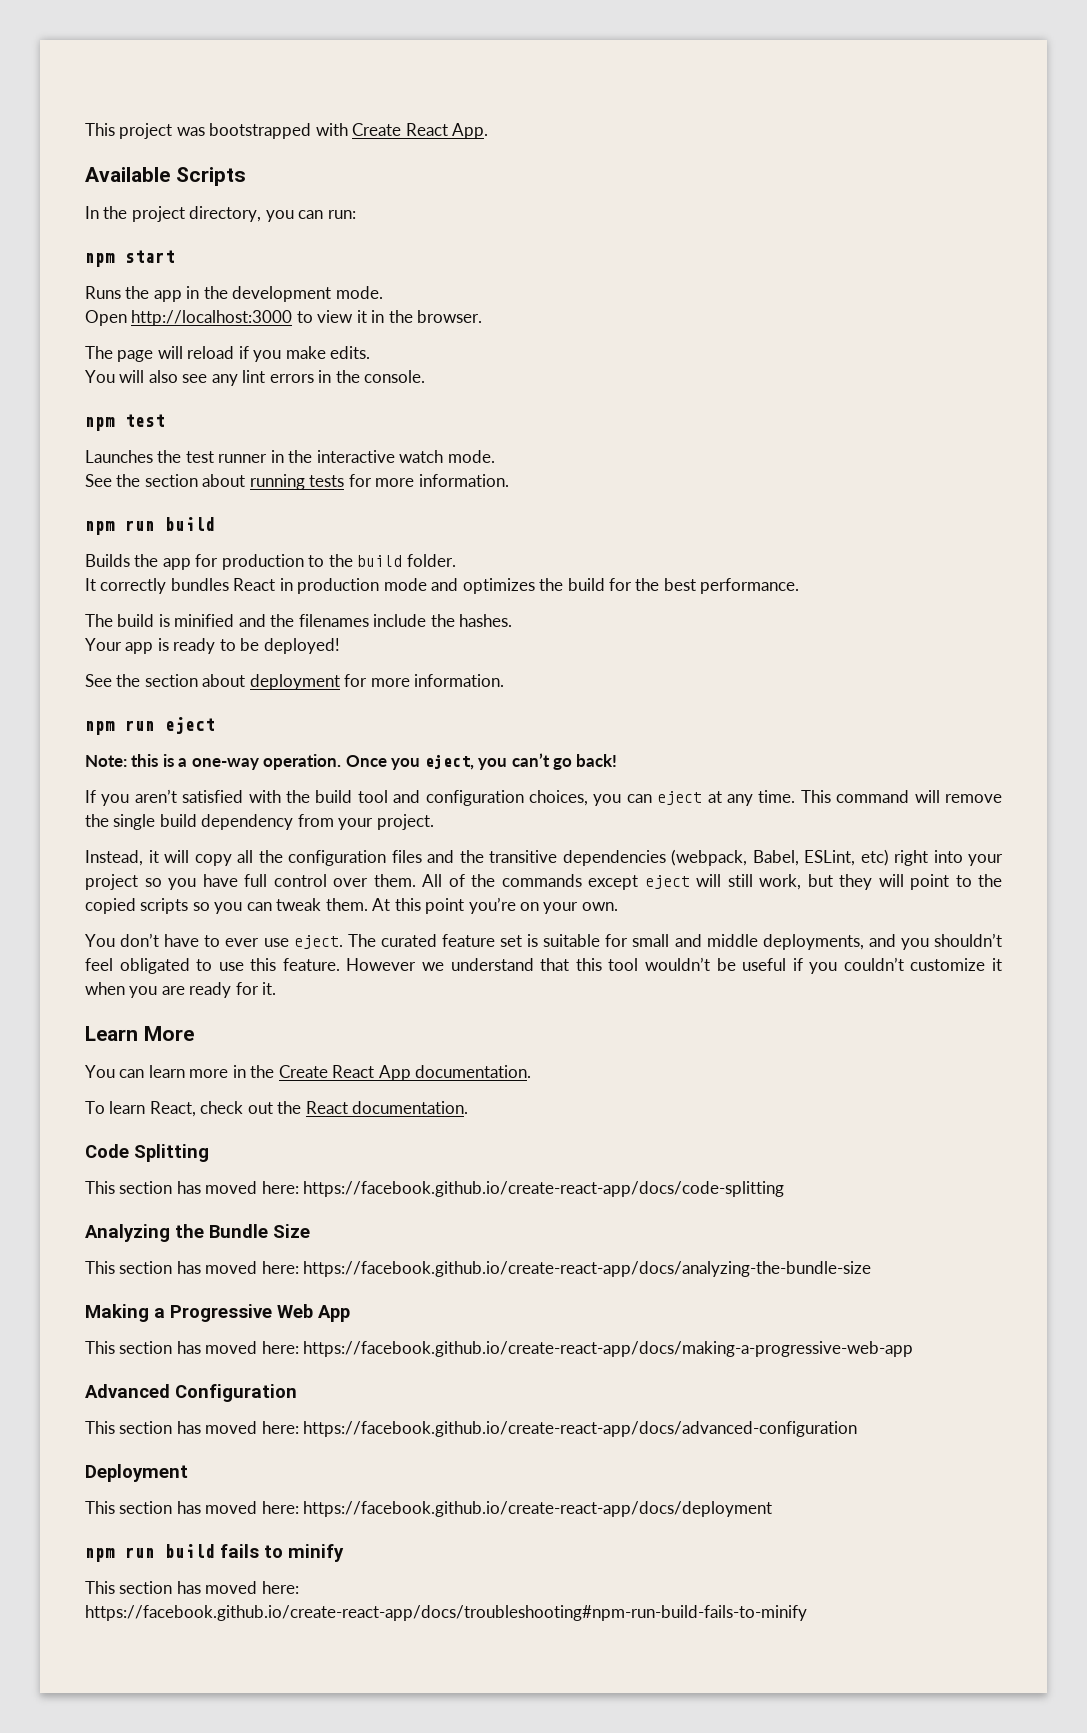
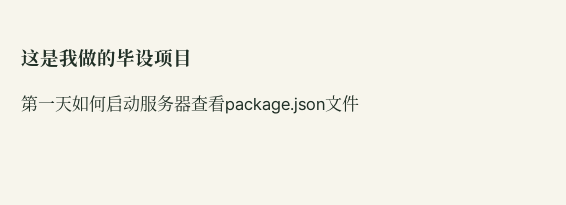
[85,123,489,139] [85,167,246,186] [85,206,356,222] [85,250,175,267] [85,286,383,302] [85,310,483,326] [85,346,371,362] [85,370,426,386] [85,414,165,431] [85,450,495,463] [85,474,509,490] [85,517,215,535] [85,554,456,570] [85,578,800,594] [85,614,513,627] [85,638,340,654] [85,674,505,690] [85,717,215,735] [85,753,618,770] [85,789,1002,806] [85,814,434,830] [85,849,1003,866] [85,874,1002,890] [85,897,618,914] [85,933,1003,950] [85,957,1002,974] [85,982,277,998] [85,1026,194,1041] [85,1065,532,1081] [85,1101,469,1117] [85,1144,209,1162] [85,1181,785,1197] [85,1224,310,1242] [85,1261,872,1277] [85,1304,350,1322] [85,1341,914,1357] [85,1384,297,1402] [85,1421,858,1437] [85,1464,188,1482] [85,1501,773,1517] [85,1544,344,1562] [85,1581,299,1594] [85,1605,807,1621] This project was bootstrapped with Create React App. // Available Scripts // In the project directory, you can run: // npm start // Runs the app in the development mode. // Open http://localhost:3000 to view it in the browser. // The page will reload if you make edits. // You will also see any lint errors in the console. // npm test // Launches the test runner in the interactive watch mode. // See the section about running tests for more information. // npm run build // Builds the app for production to the build folder. // It correctly bundles React in production mode and optimizes the build for the best performance. // The build is minified and the filenames include the hashes. // Your app is ready to be deployed! // See the section about deployment for more information. // npm run eject // Note: this is a one-way operation. Once you eject, you can’t go back! // If you aren’t satisfied with the build tool and configuration choices, you can eject at any time. This command will remove the single build dependency from your project. // Instead, it will copy all the configuration files and the transitive dependencies (webpack, Babel, ESLint, etc) right into your project so you have full control over them. All of the commands except eject will still work, but they will point to the copied scripts so you can tweak them. At this point you’re on your own. // You don’t have to ever use eject. The curated feature set is suitable for small and middle deployments, and you shouldn’t feel obligated to use this feature. However we understand that this tool wouldn’t be useful if you couldn’t customize it when you are ready for it. // Learn More // You can learn more in the Create React App documentation. // To learn React, check out the React documentation. // Code Splitting // This section has moved here: https://facebook.github.io/create-react-app/docs/code-splitting // Analyzing the Bundle Size // This section has moved here: https://facebook.github.io/create-react-app/docs/analyzing-the-bundle-size // Making a Progressive Web App // This section has moved here: https://facebook.github.io/create-react-app/docs/making-a-progressive-web-app // Advanced Configuration // This section has moved here: https://facebook.github.io/create-react-app/docs/advanced-configuration // Deployment // This section has moved here: https://facebook.github.io/create-react-app/docs/deployment // npm run build fails to minify // This section has moved here: https://facebook.github.io/create-react-app/docs/troubleshooting#npm-run-build-fails-to-minify -> [21,48,192,68] [21,95,359,114] 这是我做的毕设项目 // 第一天如何启动服务器查看package.json文件

